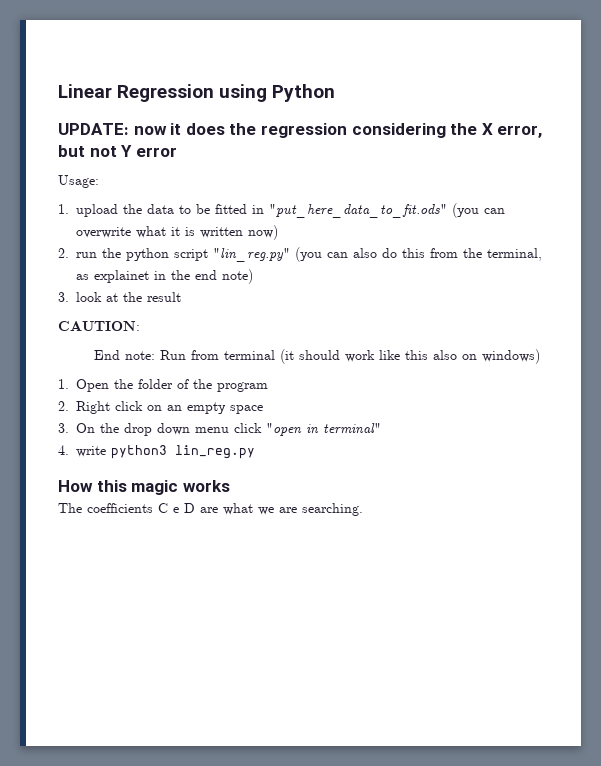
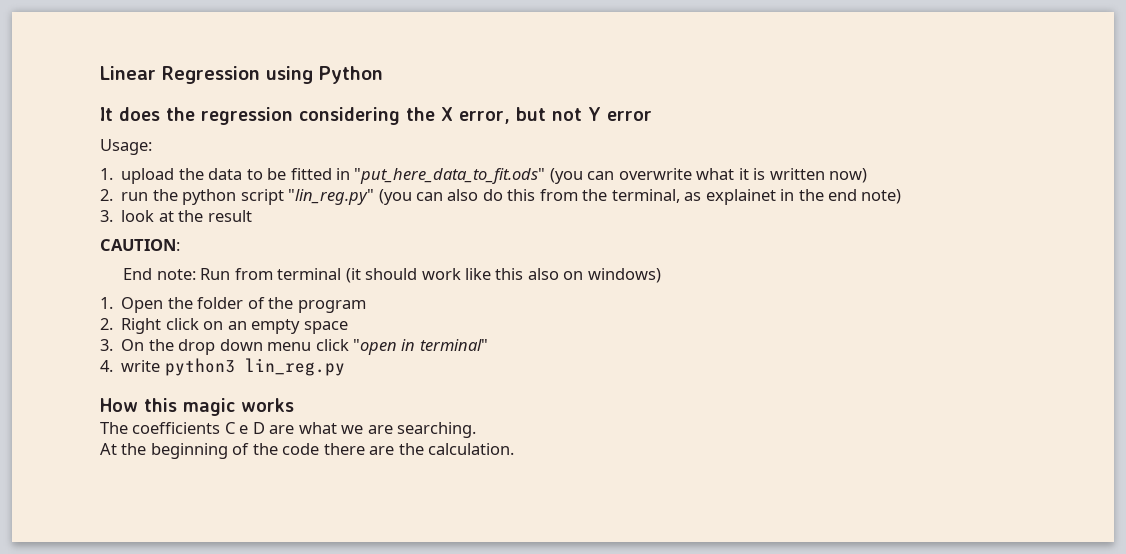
[58,123,182,135] UPDATE: now it -> [100,107,113,121] It
(363, 509) none -> [100,443,515,459] // At the beginning of the code there are the calculation.

